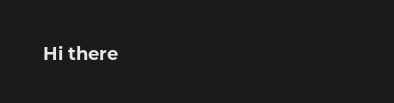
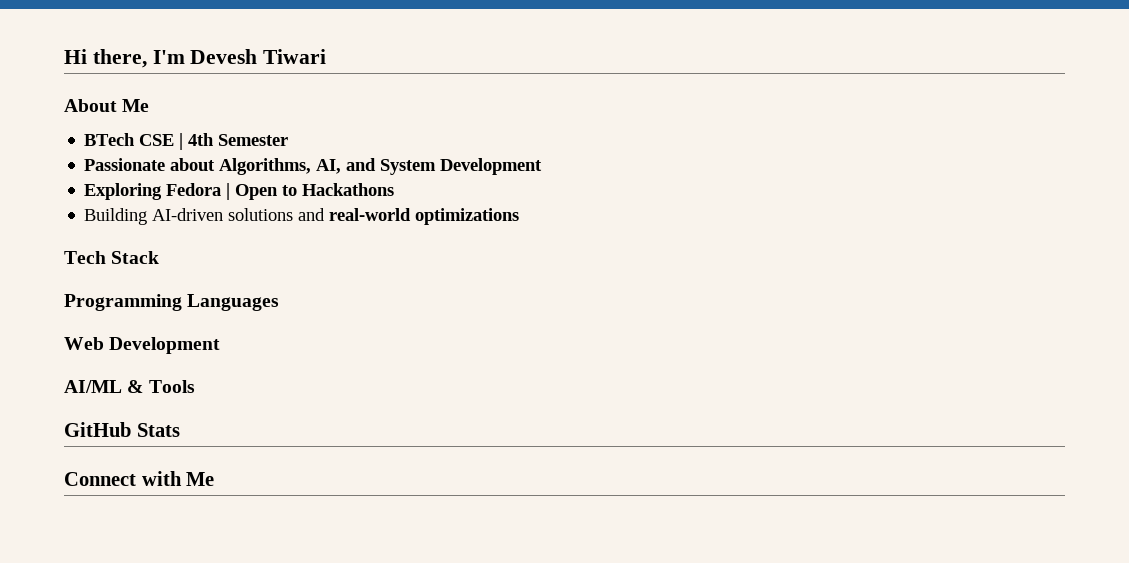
[68,46,118,60] there -> [92,49,327,68] [64,99,150,112] [84,133,289,150] [84,158,543,175] [84,183,395,200] [84,208,520,225] [64,251,160,264] [64,294,280,311] [64,337,221,354] [64,380,195,393] [64,422,180,437] [64,471,215,486] there, I'm Devesh Tiwari // About Me // BTech CSE | 4th Semester // Passionate about Algorithms, AI, and System Development // Exploring Fedora | Open to Hackathons // Building AI-driven solutions and real-world optimizations // Tech Stack // Programming Languages // Web Development // AI/ML & Tools // GitHub Stats // Connect with Me

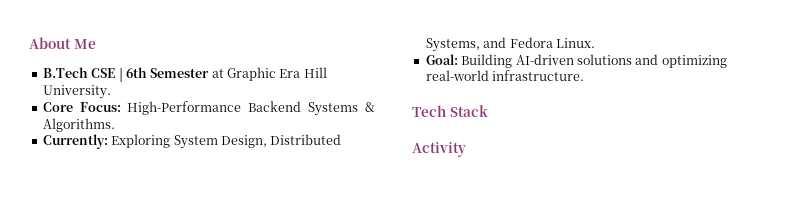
[64,49,327,68] Hi there, I'm Devesh Tiwari // -> (29, 43) none
[84,133,136,146] BTech -> [42,67,88,78] B.Tech
[188,133,215,146] 4th -> [125,67,147,78] 6th
[84,158,543,175] [84,183,395,200] // Passionate about Algorithms, AI, and System Development // Exploring Fedora | Open to Hackathons // -> [211,67,327,81] [42,85,111,99] [42,101,375,116] [42,118,115,132] [42,134,342,149] [425,37,595,52] [425,54,458,65] at Graphic Era Hill University. // Core Focus: High-Performance Backend Systems & Algorithms. // Currently: Exploring System Design, Distributed Systems, and Fedora Linux. // Goal:
[329,208,520,225] real-world optimizations -> [661,55,727,68] [425,70,585,81] optimizing real-world infrastructure.
[64,294,280,311] [64,337,221,354] [64,380,195,393] [64,422,180,437] [64,471,215,486] Programming Languages // Web Development // AI/ML & Tools // GitHub Stats // Connect with Me -> [412,142,466,157] Activity

